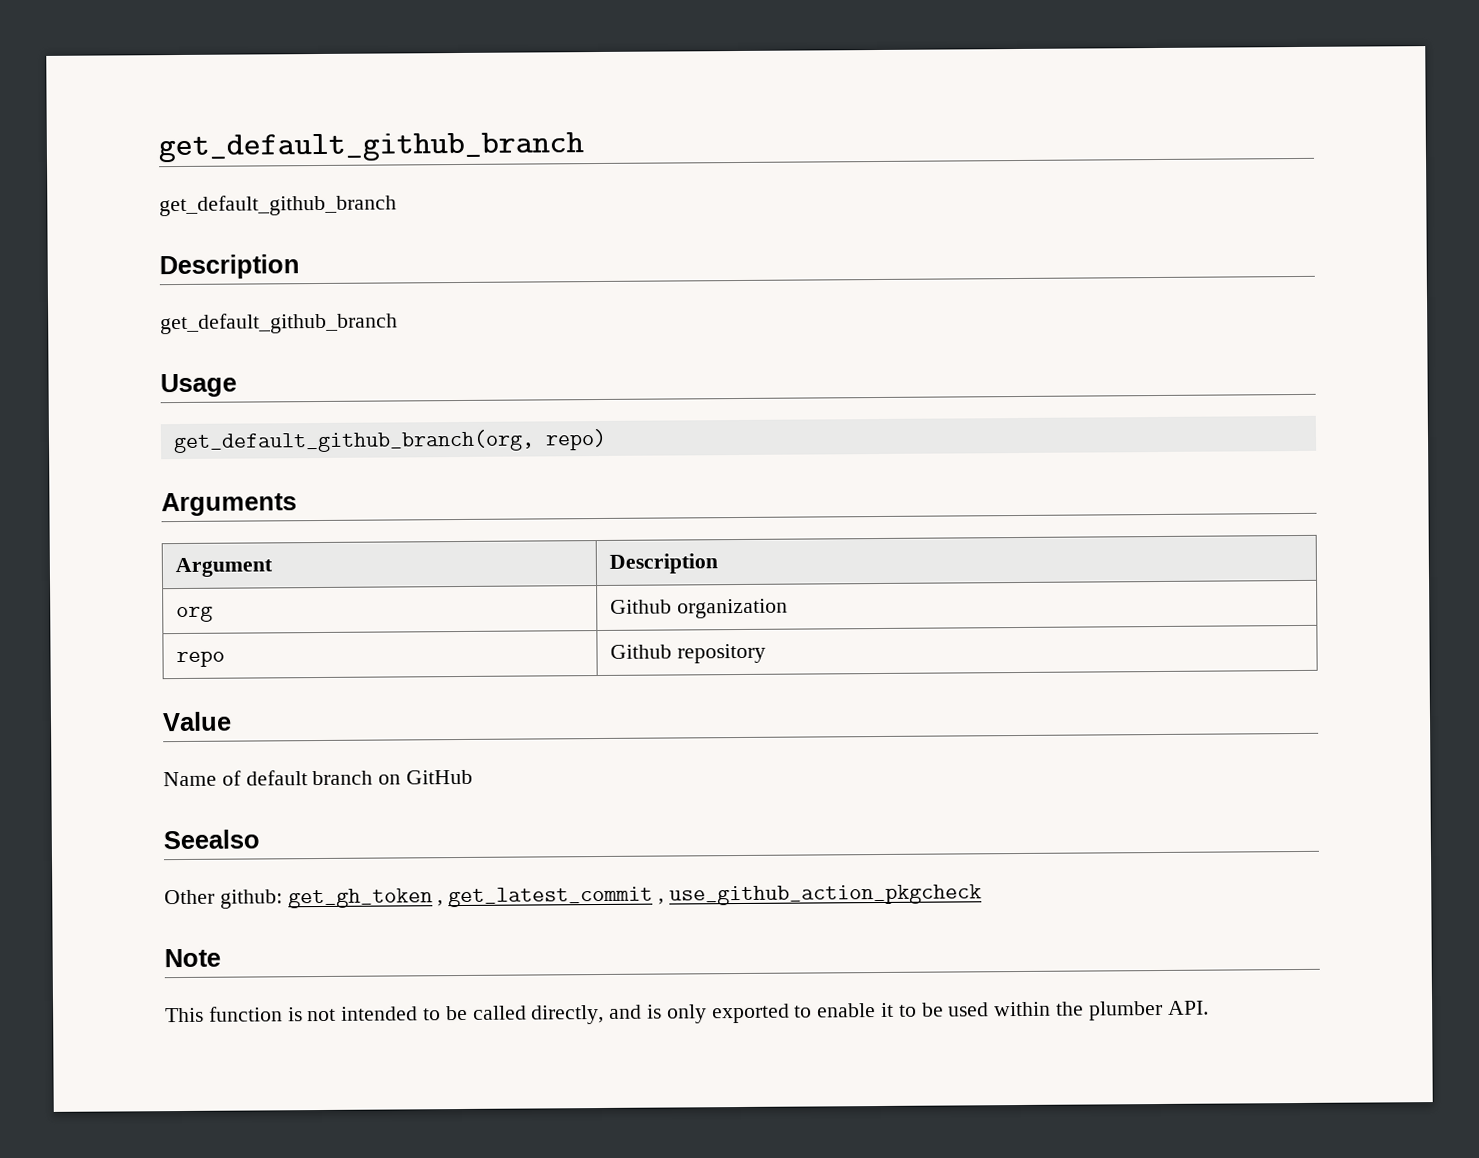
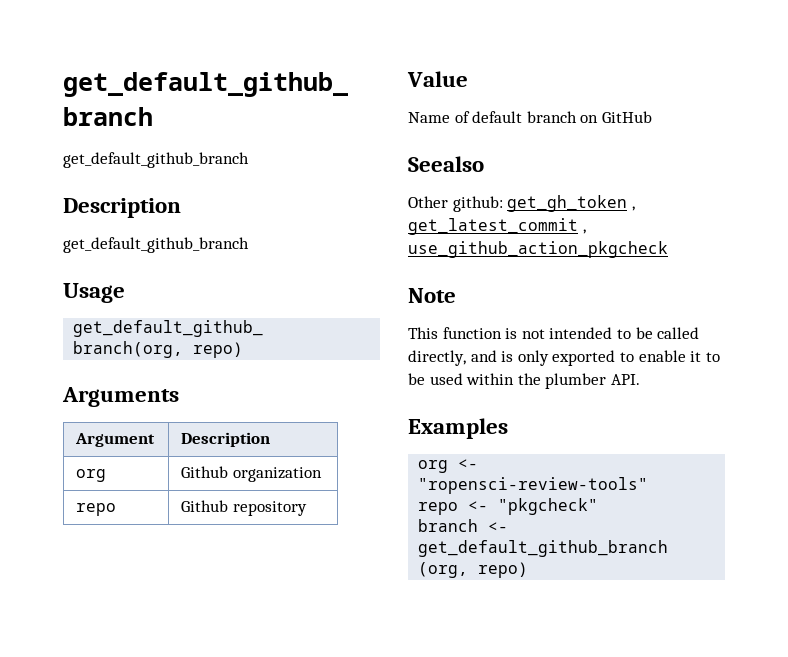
(1209, 1007) none -> [408,418,508,439] [418,459,479,473] [418,477,649,494] [418,498,599,515] [418,519,509,532] [418,540,669,557] [418,562,529,578] // Examples // org <- "ropensci-review-tools" // repo <- "pkgcheck" // branch <- get_default_github_branch (org, repo)

